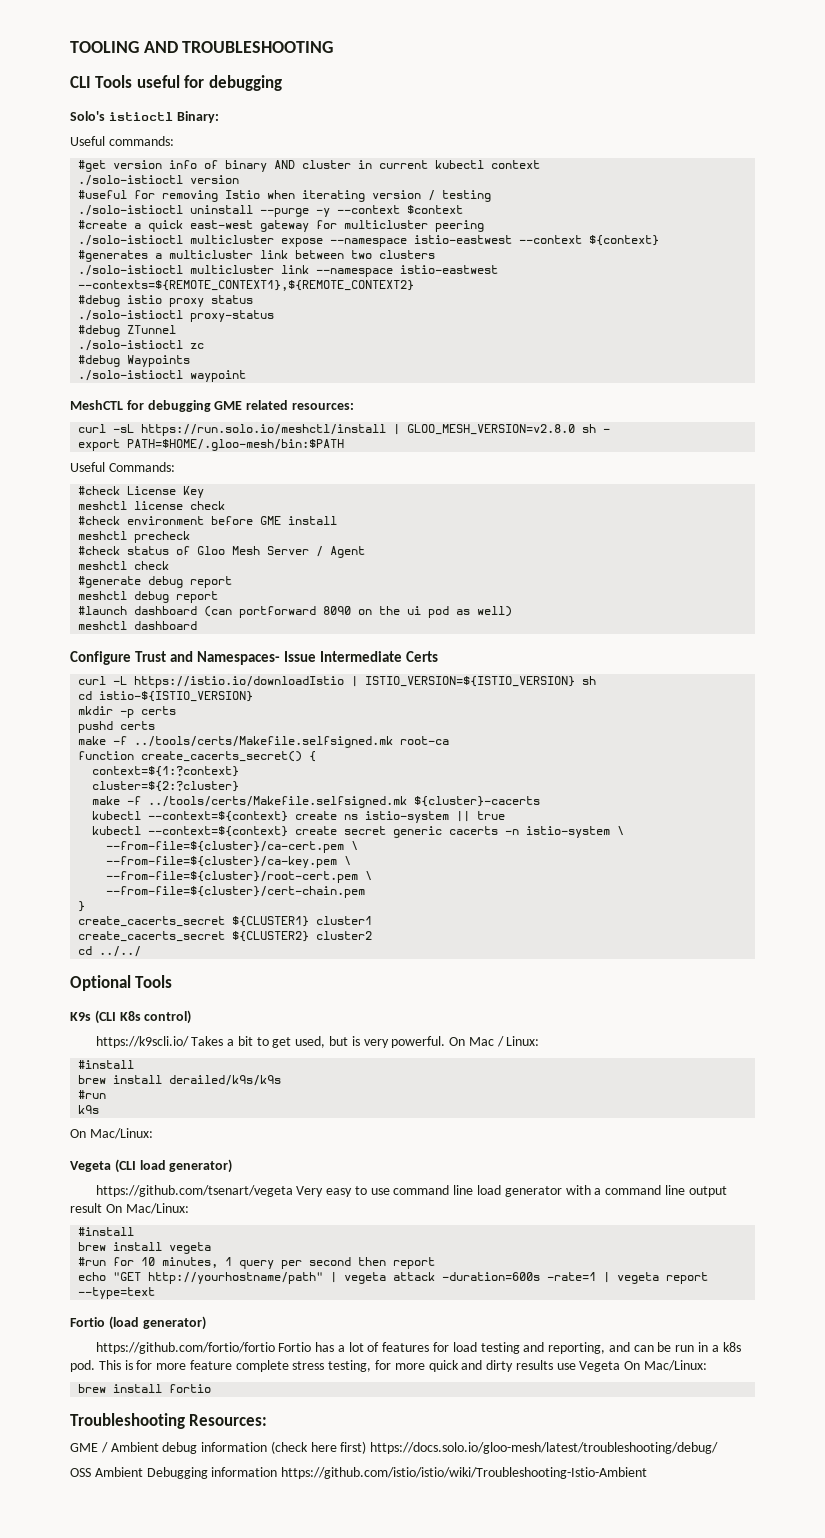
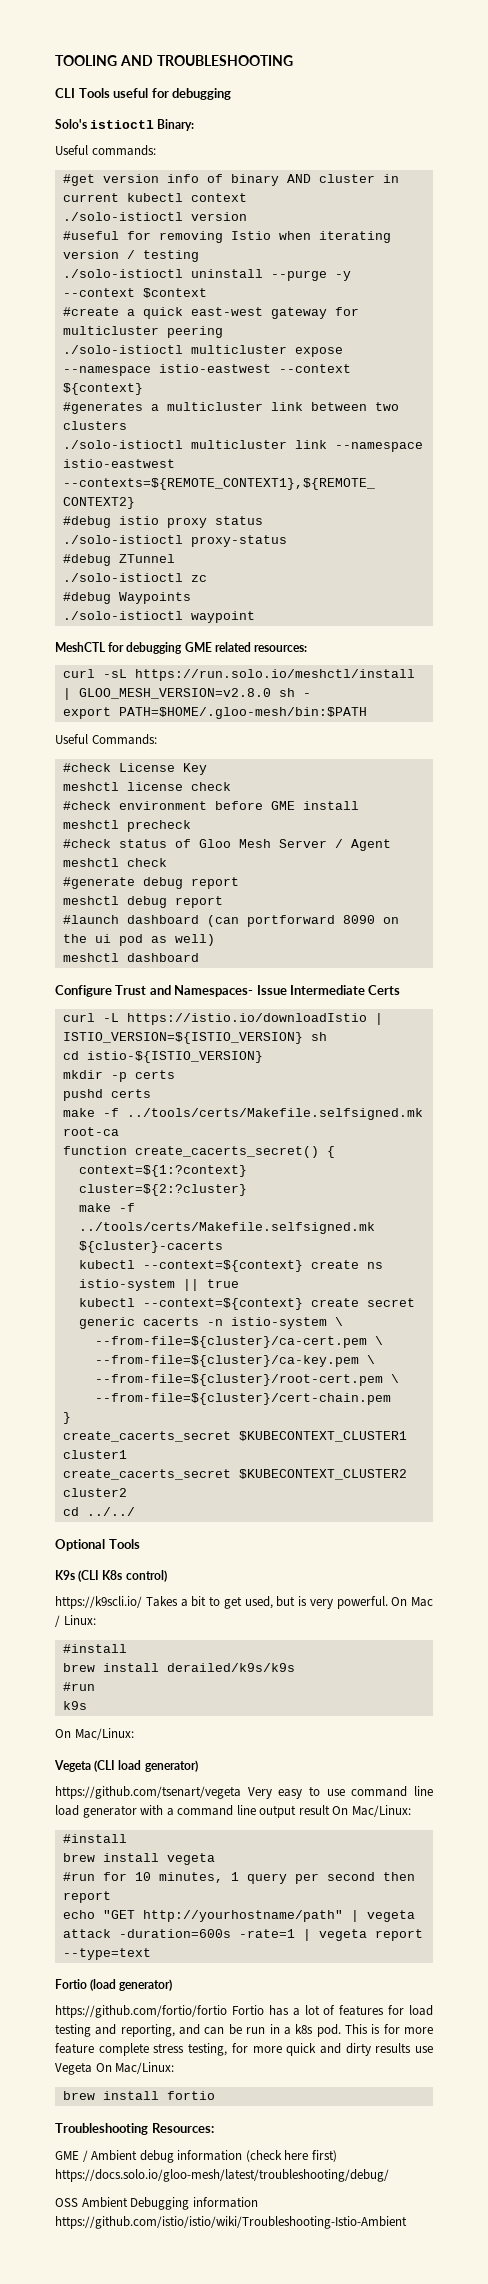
[232,916,310,927] ${CLUSTER1} -> [238,1431,407,1442] $KUBECONTEXT_CLUSTER1
[232,931,310,942] ${CLUSTER2} -> [238,1469,407,1480] $KUBECONTEXT_CLUSTER2

